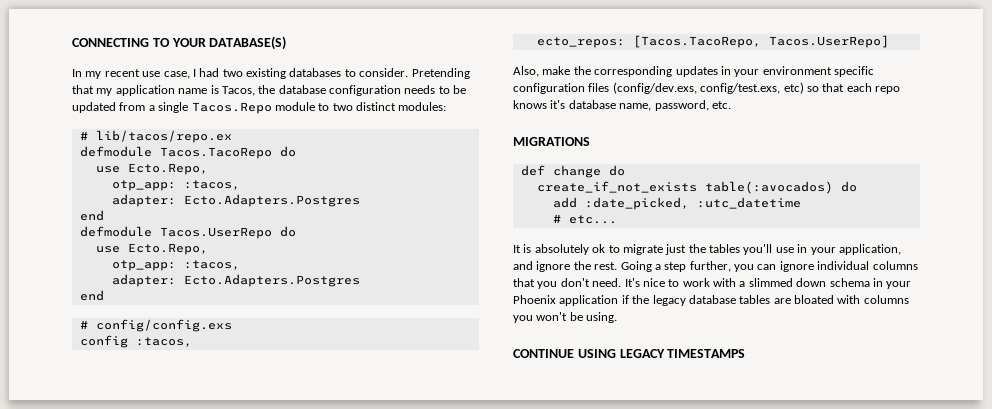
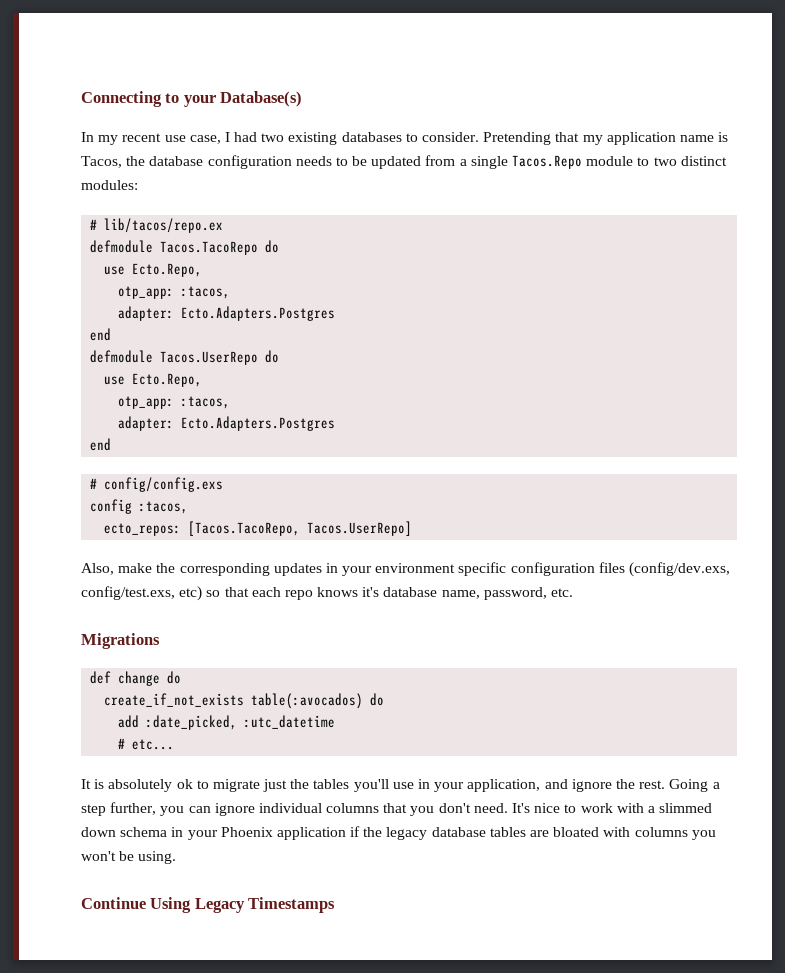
[72,36,287,50] CONNECTING TO YOUR DATABASE(S) -> [81,91,303,107] Connecting to your Database(s)
[513,137,590,146] MIGRATIONS -> [81,633,160,649] Migrations
[513,349,746,358] CONTINUE USING LEGACY TIMESTAMPS -> [81,897,336,913] Continue Using Legacy Timestamps

